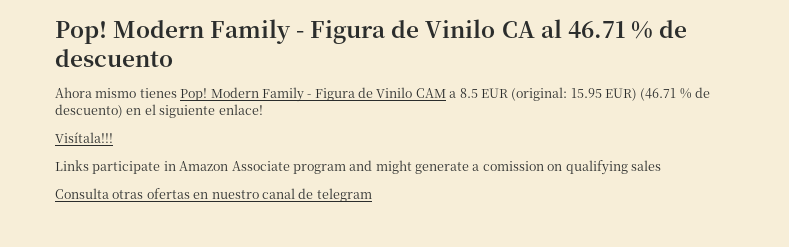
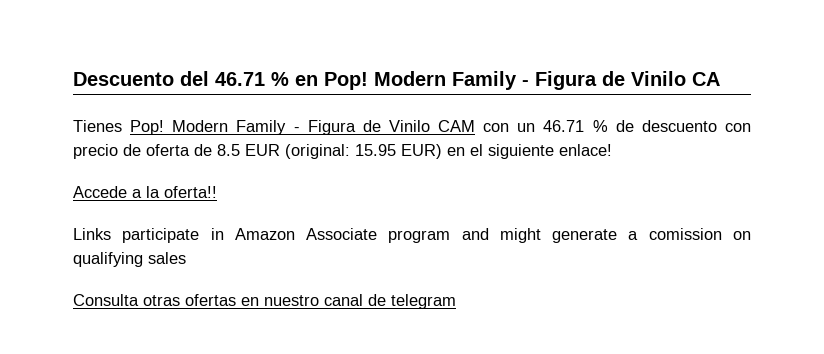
(55, 32) none -> [73,71,318,86] Descuento del 46.71 % en
[540,19,687,39] [55,49,173,67] [55,87,177,98] al 46.71 % de descuento // Ahora mismo tienes -> [73,120,122,132] // Tienes
[449,91,457,98] a -> [483,120,751,132] [73,144,212,159] con un 46.71 % de descuento con precio de oferta de
[640,87,711,101] [55,104,123,118] (46.71 % de descuento) -> (442, 151) none
[55,132,113,143] Visítala!!! -> [73,186,217,198] Accede a la oferta!!

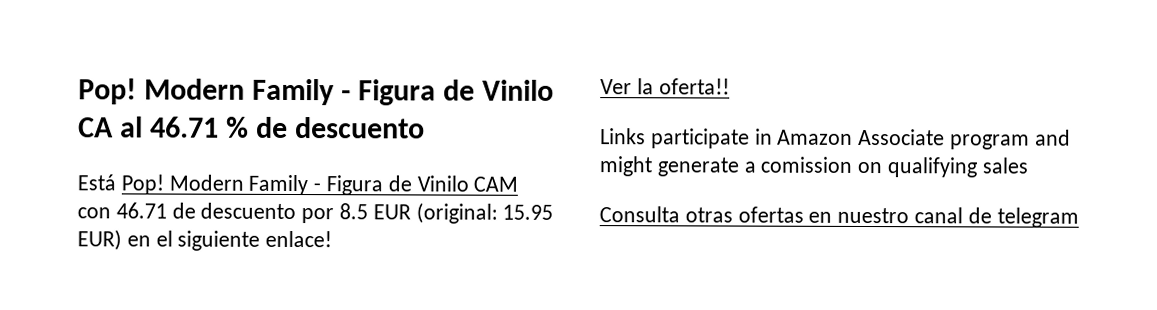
[73,71,318,86] Descuento del 46.71 % en -> (78, 91) none
[73,120,122,132] // Tienes -> [119,116,425,139] [77,174,116,191] al 46.71 % de descuento // Está
[517,120,751,132] [73,144,212,159] un 46.71 % de descuento con precio de oferta de -> [115,202,335,224] 46.71 de descuento por
[73,186,142,198] Accede a -> [600,79,632,95] Ver

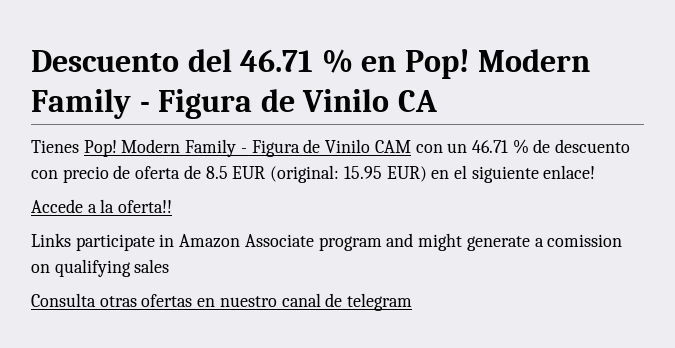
(78, 91) none -> [31,49,397,73] Descuento del 46.71 % en
[119,116,425,139] [77,174,116,191] al 46.71 % de descuento // Está -> [31,140,79,153] // Tienes
[115,202,335,224] 46.71 de descuento por -> [447,139,631,154] [31,165,201,183] un 46.71 % de descuento con precio de oferta de
[600,79,632,95] Ver -> [31,199,97,213] Accede a

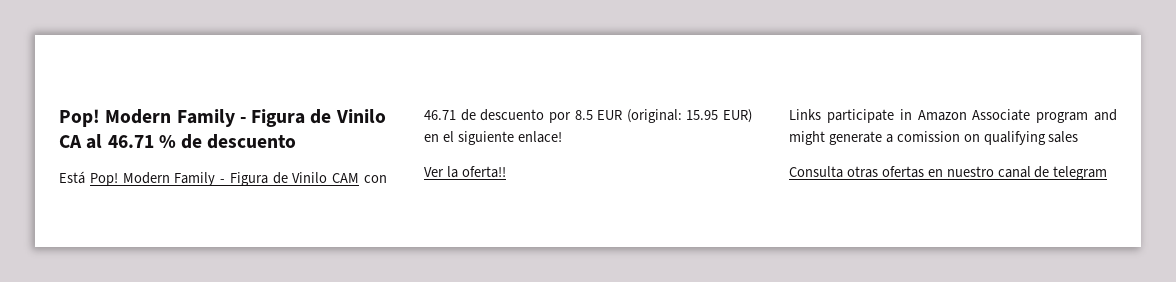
[31,49,397,73] Descuento del 46.71 % en -> (59, 118) none
[31,140,79,153] // Tienes -> [86,134,297,149] [59,171,85,184] al 46.71 % de descuento // Está
[447,139,631,154] [31,165,201,183] un 46.71 % de descuento con precio de oferta de -> [424,109,571,123] 46.71 de descuento por
[31,199,97,213] Accede a -> [424,167,444,177] Ver

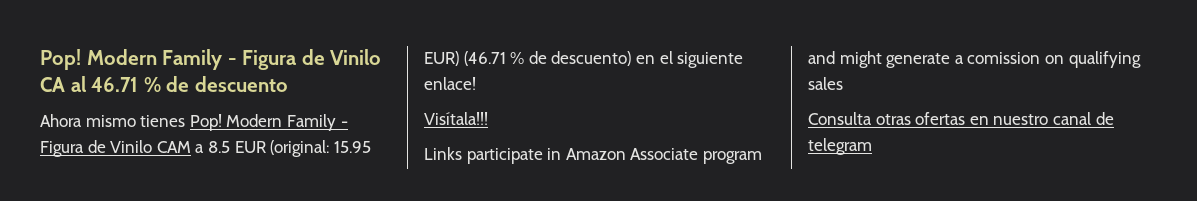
[59,171,85,184] Está -> [40,114,186,127] Ahora mismo tienes
[363,175,387,183] [424,109,571,123] con 46.71 de descuento por -> [195,144,205,153] a
(752, 116) none -> [463,51,632,66] (46.71 % de descuento)
[424,166,506,178] Ver la oferta!! -> [424,112,488,125] Visítala!!!

